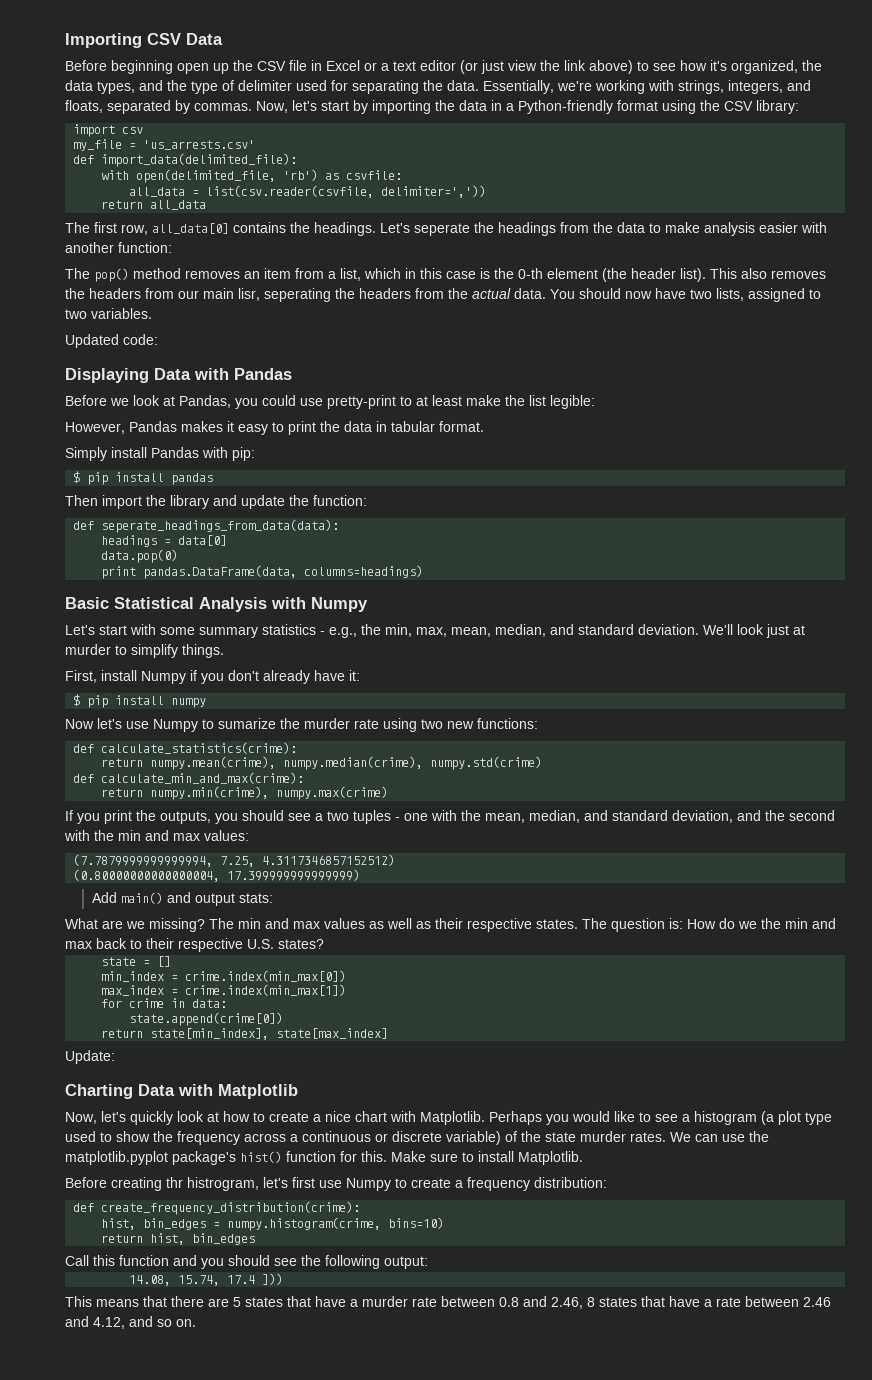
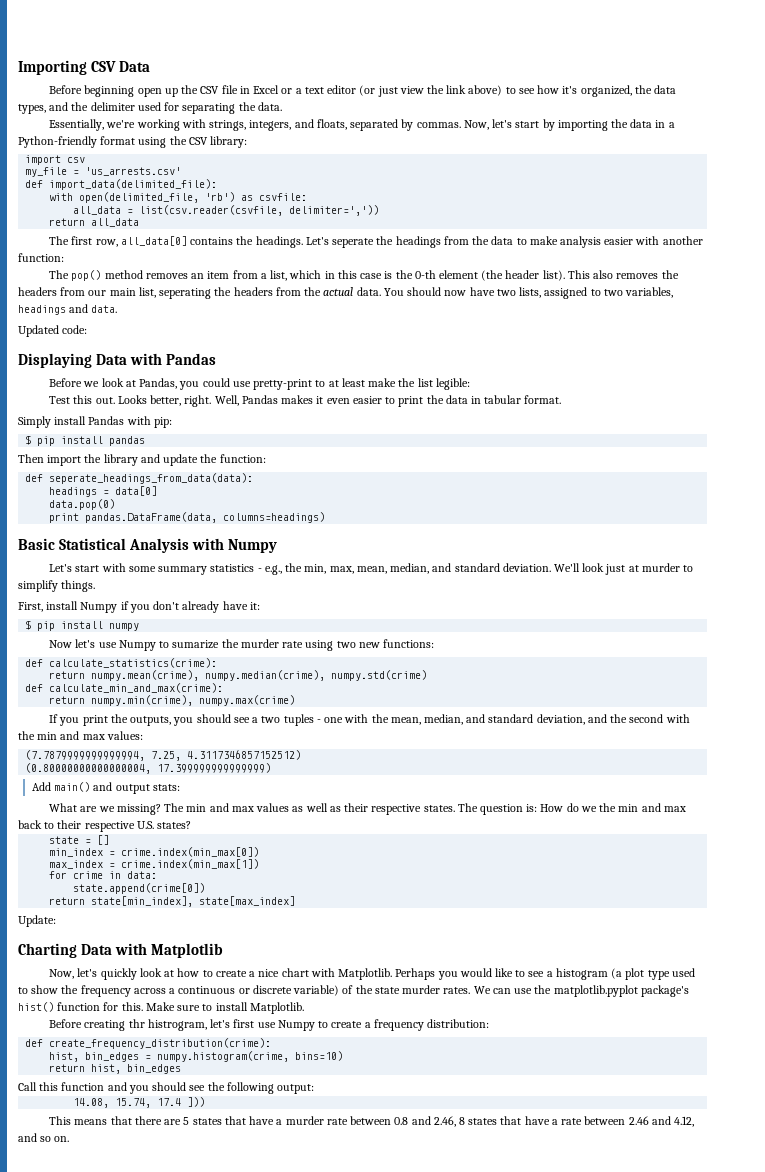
[191,80,234,94] type of -> (89, 106) none
(479, 85) none -> (282, 106) //
[238,288,260,301] lisr, -> [138,287,156,298] list,
[91,308,152,319] variables. -> [625,287,674,298] [18,304,118,315] variables, headings and data.
[65,422,125,434] However, -> [49,395,239,407] Test this out. Looks better, right. Well,
[238,424,268,435] easy -> [326,396,382,404] even easier

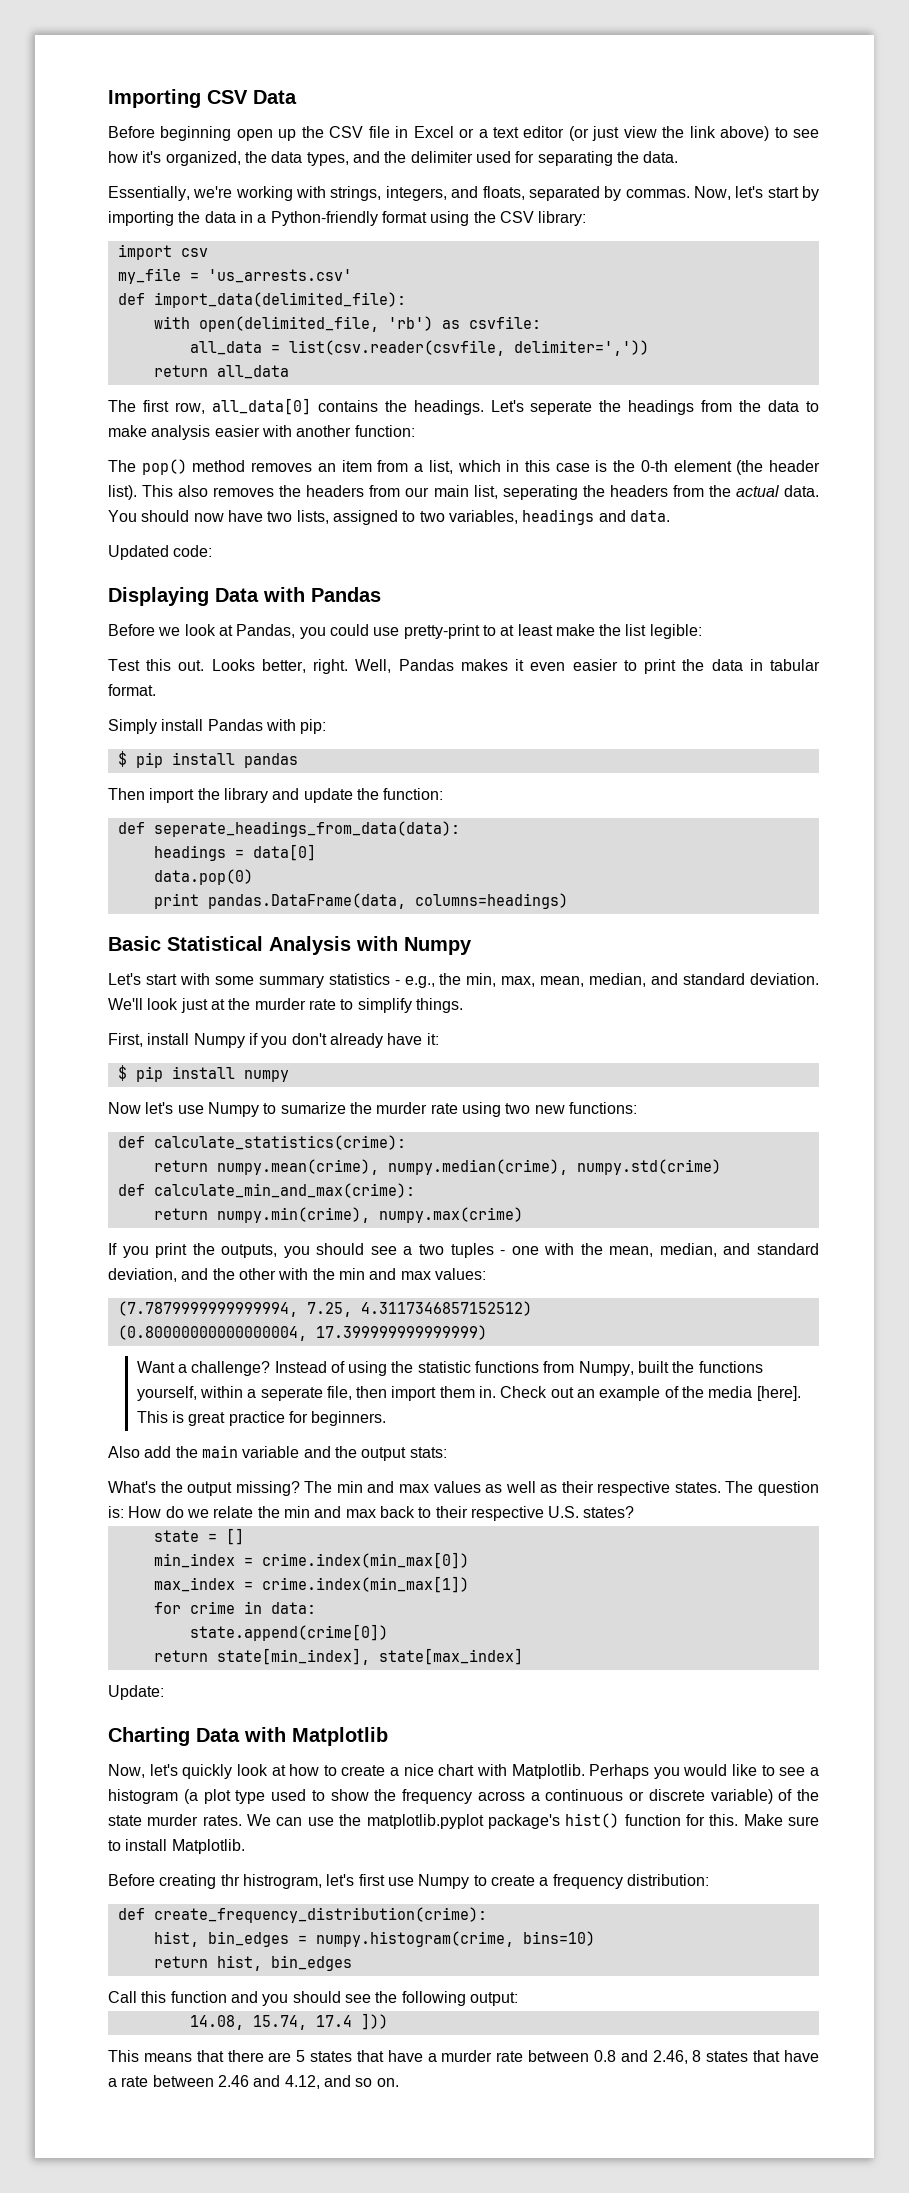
[641,563,680,572] murder -> [228,998,336,1010] the murder rate
[629,714,664,723] second -> [238,1268,276,1280] other
[31,782,113,792] Add main() and -> [136,1361,763,1376] [136,1386,801,1401] [136,1411,387,1426] [108,1445,357,1458] Want a challenge? Instead of using the statistic functions from Numpy, built the functions yourself, within a seperate file, then import them in. Check out an example of the media [here]. This is great practice for beginners. // Also add the main variable and the
[49,803,115,812] What are we -> [108,1481,233,1496] What's the output
(597, 809) none -> [213,1506,254,1518] relate

